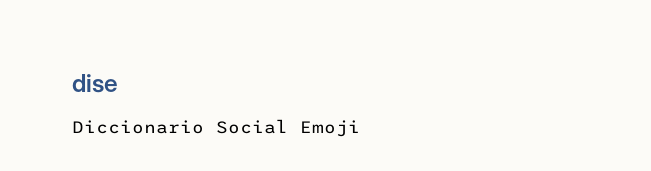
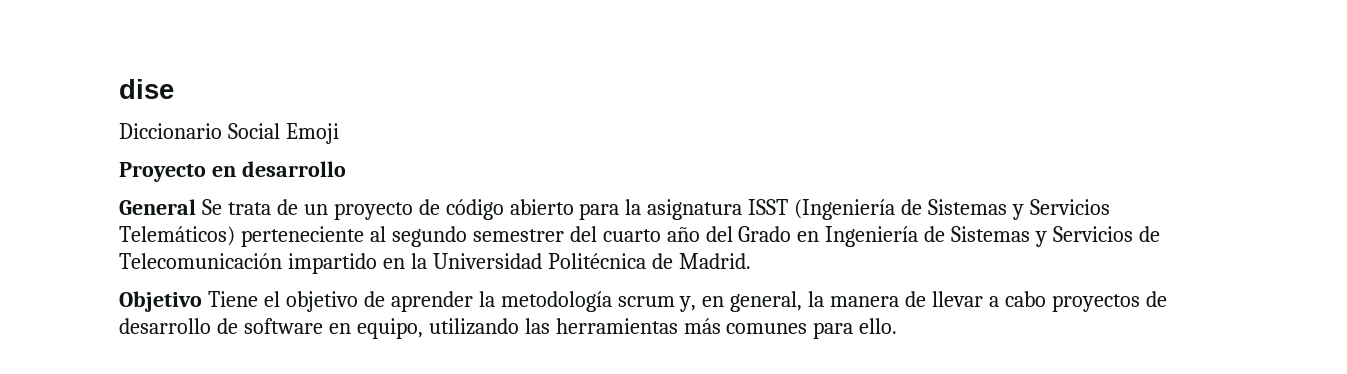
(360, 128) none -> [119,161,346,182] [119,199,1110,220] [119,226,1161,247] [119,253,751,274] [119,291,1167,312] [119,318,898,339] // Proyecto en desarrollo // General Se trata de un proyecto de código abierto para la asignatura ISST (Ingeniería de Sistemas y Servicios Telemáticos) perteneciente al segundo semestrer del cuarto año del Grado en Ingeniería de Sistemas y Servicios de Telecomunicación impartido en la Universidad Politécnica de Madrid. // Objetivo Tiene el objetivo de aprender la metodología scrum y, en general, la manera de llevar a cabo proyectos de desarrollo de software en equipo, utilizando las herramientas más comunes para ello.

